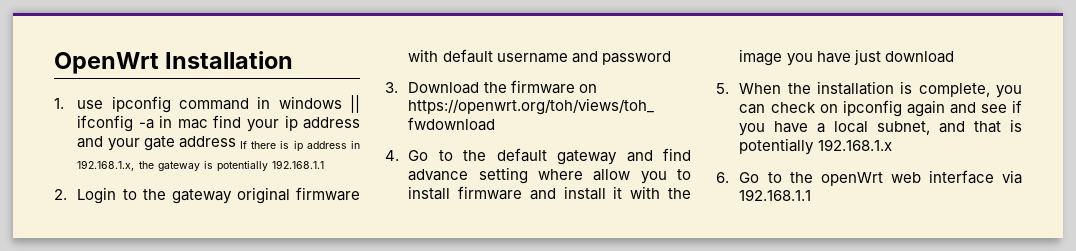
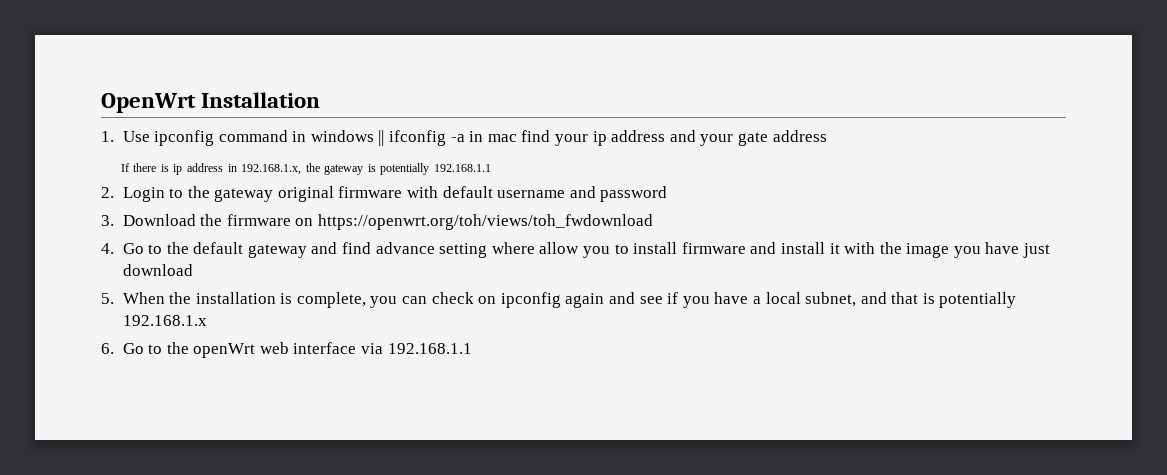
[77,100,104,109] use -> [122,131,150,142] Use
(236, 142) none -> (827, 136) //

